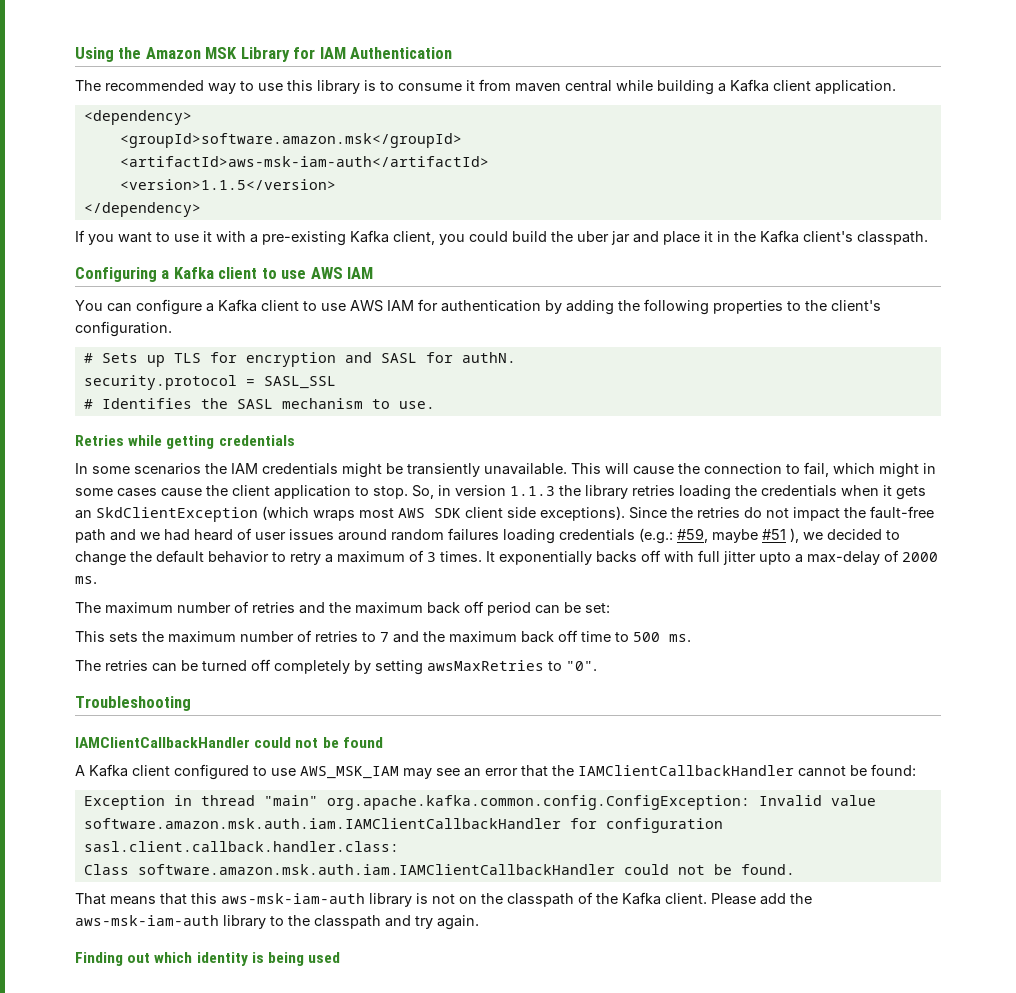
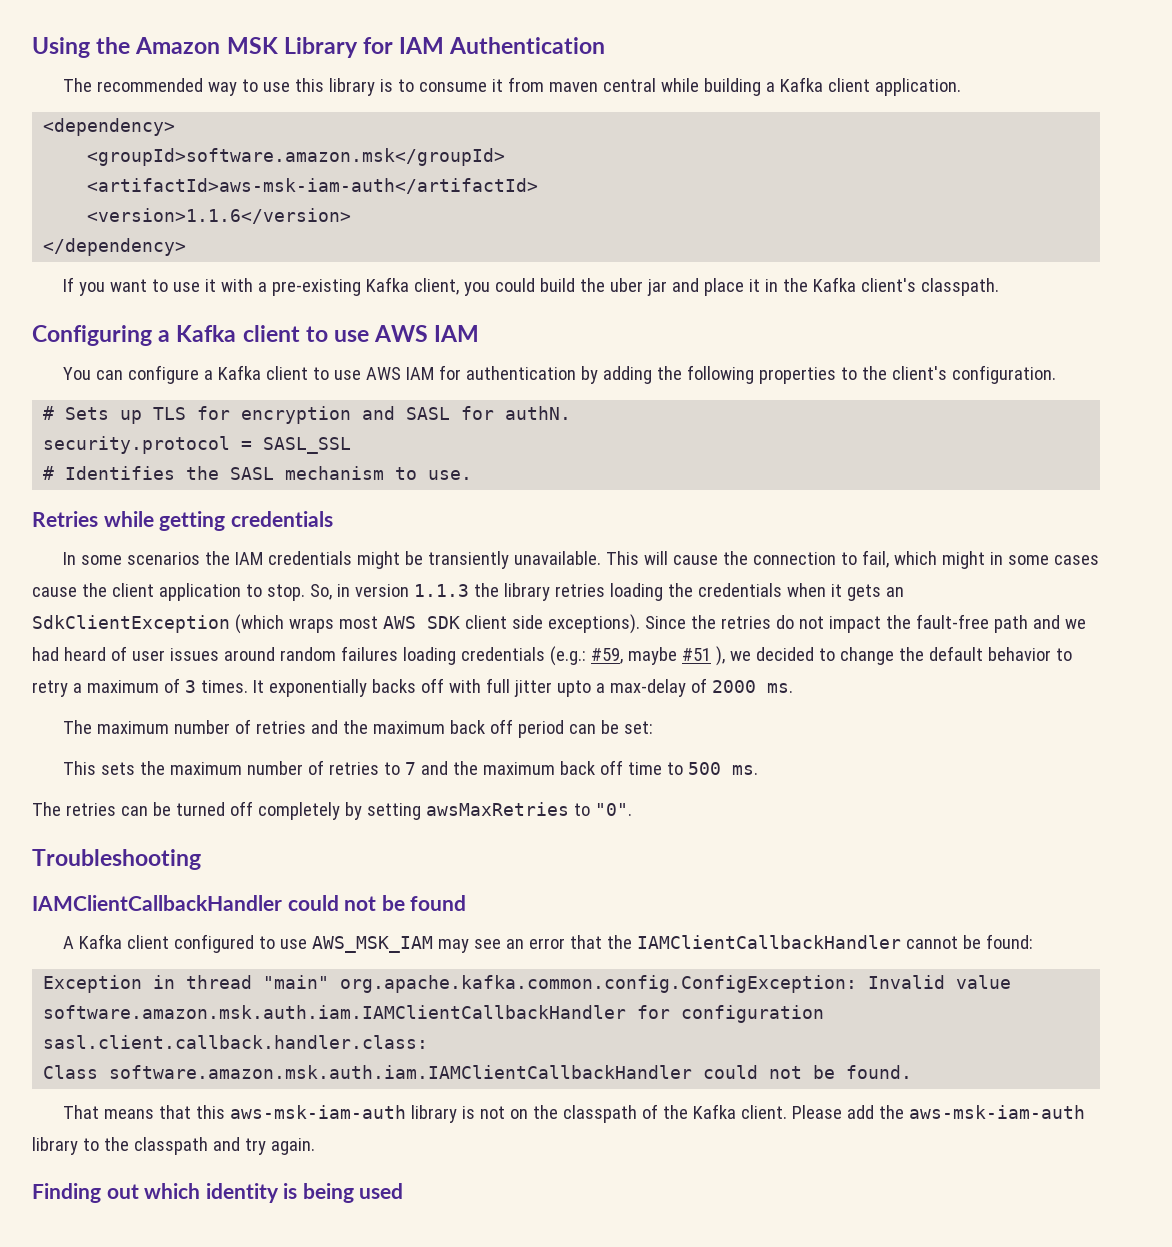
[119,179,336,190] <version>1.1.5</version> -> [87,208,352,224] <version>1.1.6</version>
[96,507,258,522] SkdClientException -> [32,615,230,633] SdkClientException

